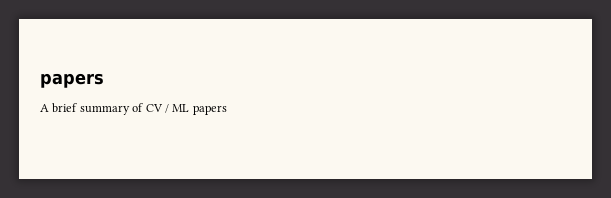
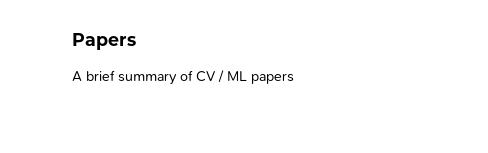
[40,73,104,88] papers -> [72,33,136,50] Papers

